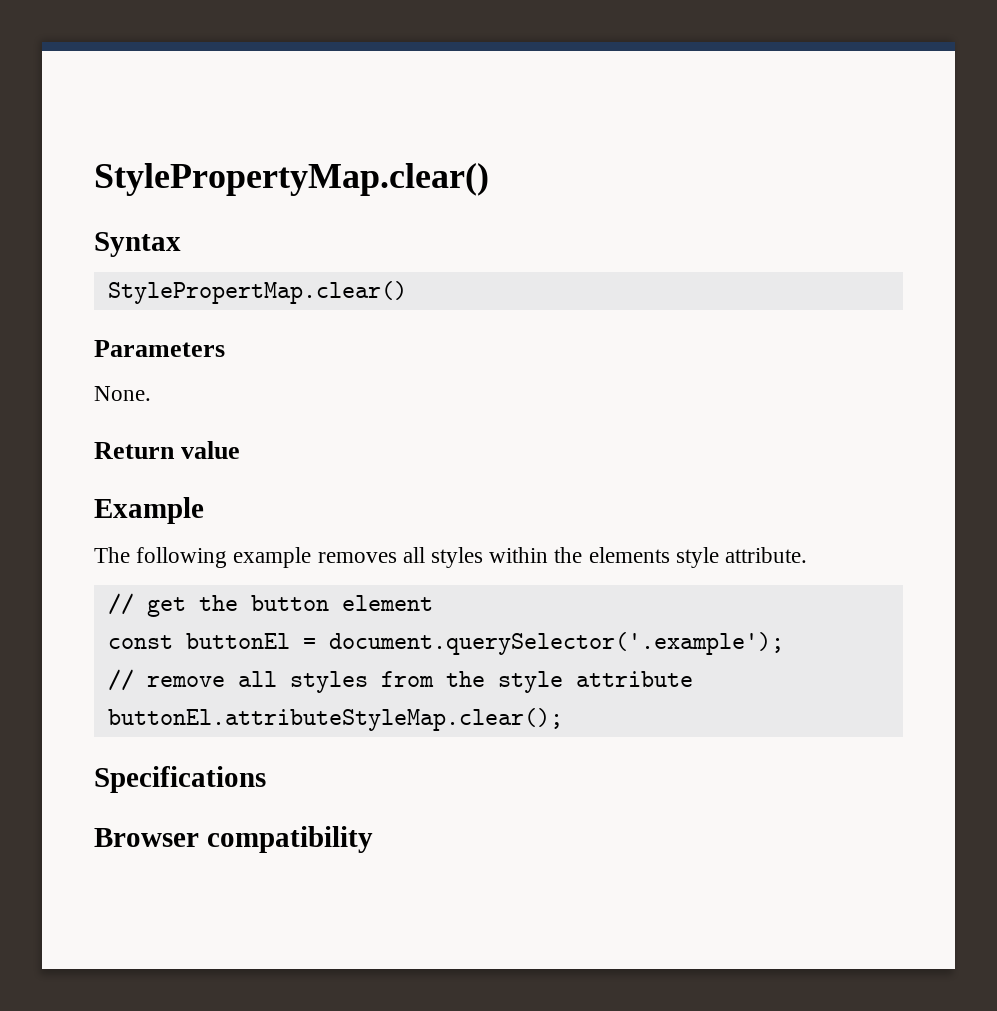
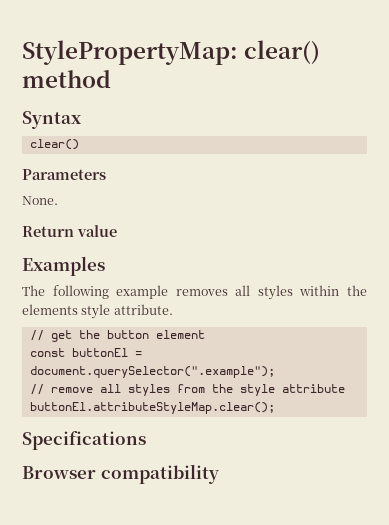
[94,163,489,196] StylePropertyMap.clear() -> [22,40,321,65] [22,70,111,88] StylePropertyMap: clear() method
[107,281,407,304] StylePropertMap.clear() -> [29,139,79,150] clear()
[94,497,204,524] Example -> [22,256,105,276] Examples
[328,632,784,655] document.querySelector('.example'); -> [29,366,275,378] document.querySelector(".example");

